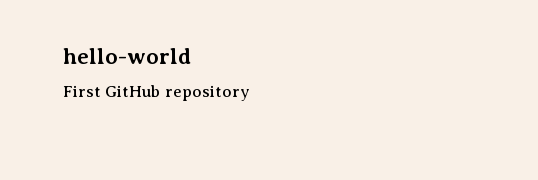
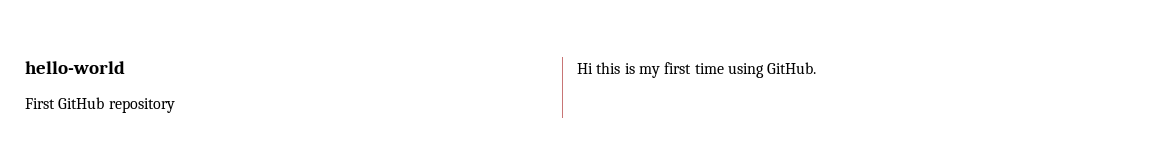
(250, 93) none -> [577,62,817,78] // Hi this is my first time using GitHub.

